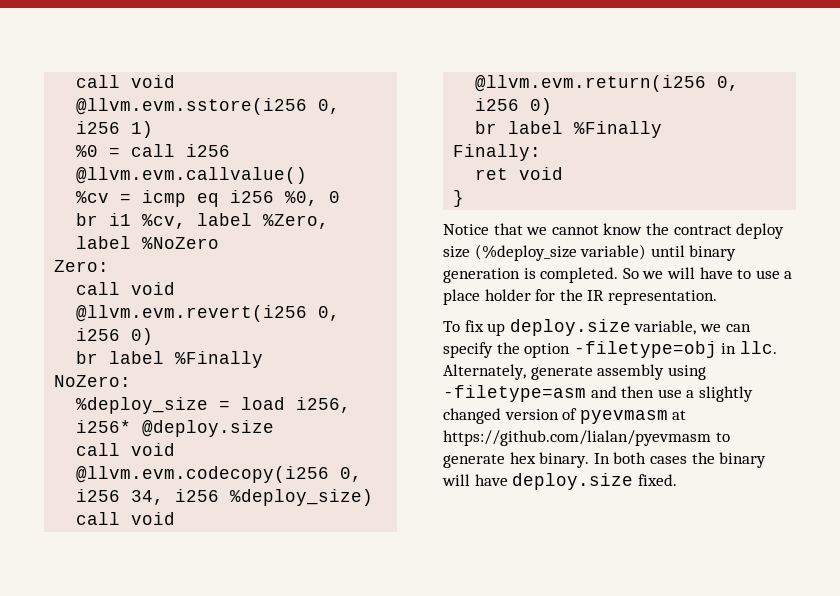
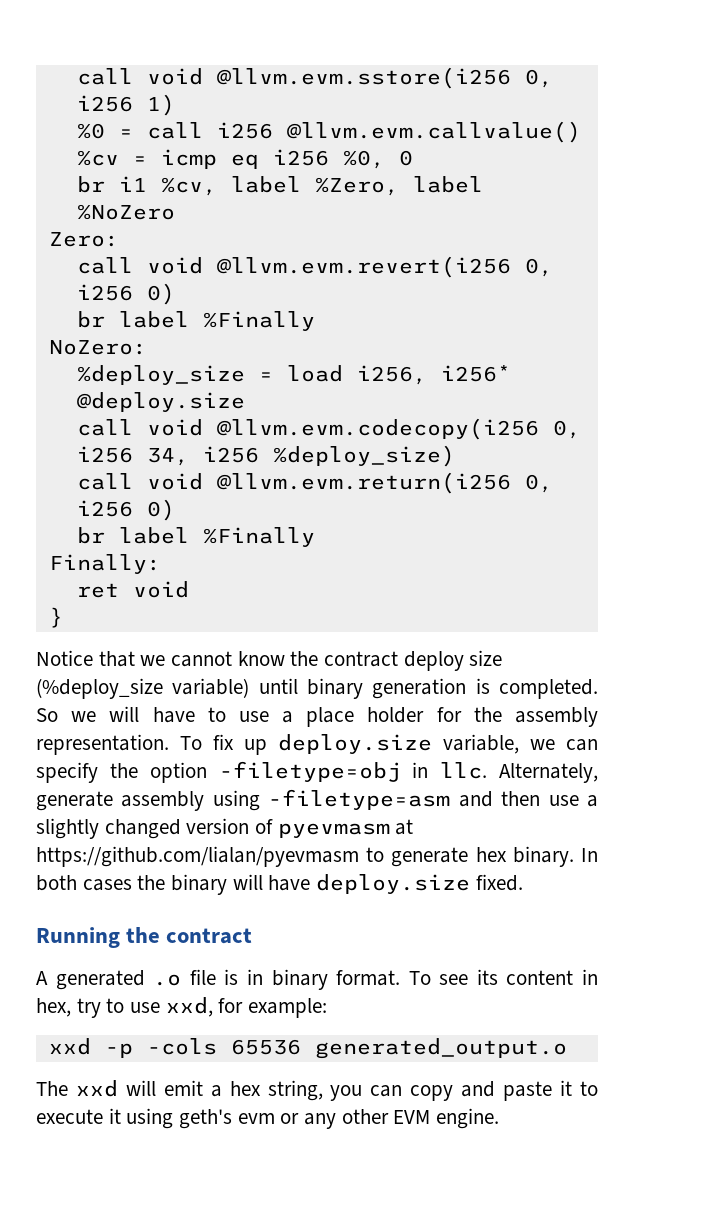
[587,290,605,301] IR -> [515,707,598,727] assembly
(717, 297) // -> (169, 744) none
(677, 480) none -> [36,927,253,948] [36,969,598,990] [36,997,328,1018] [48,1038,567,1059] [36,1080,598,1101] [36,1108,500,1129] // Running the contract // A generated .o file is in binary format. To see its content in hex, try to use xxd, for example: // xxd -p -cols 65536 generated_output.o // The xxd will emit a hex string, you can copy and paste it to execute it using geth's evm or any other EVM engine.

